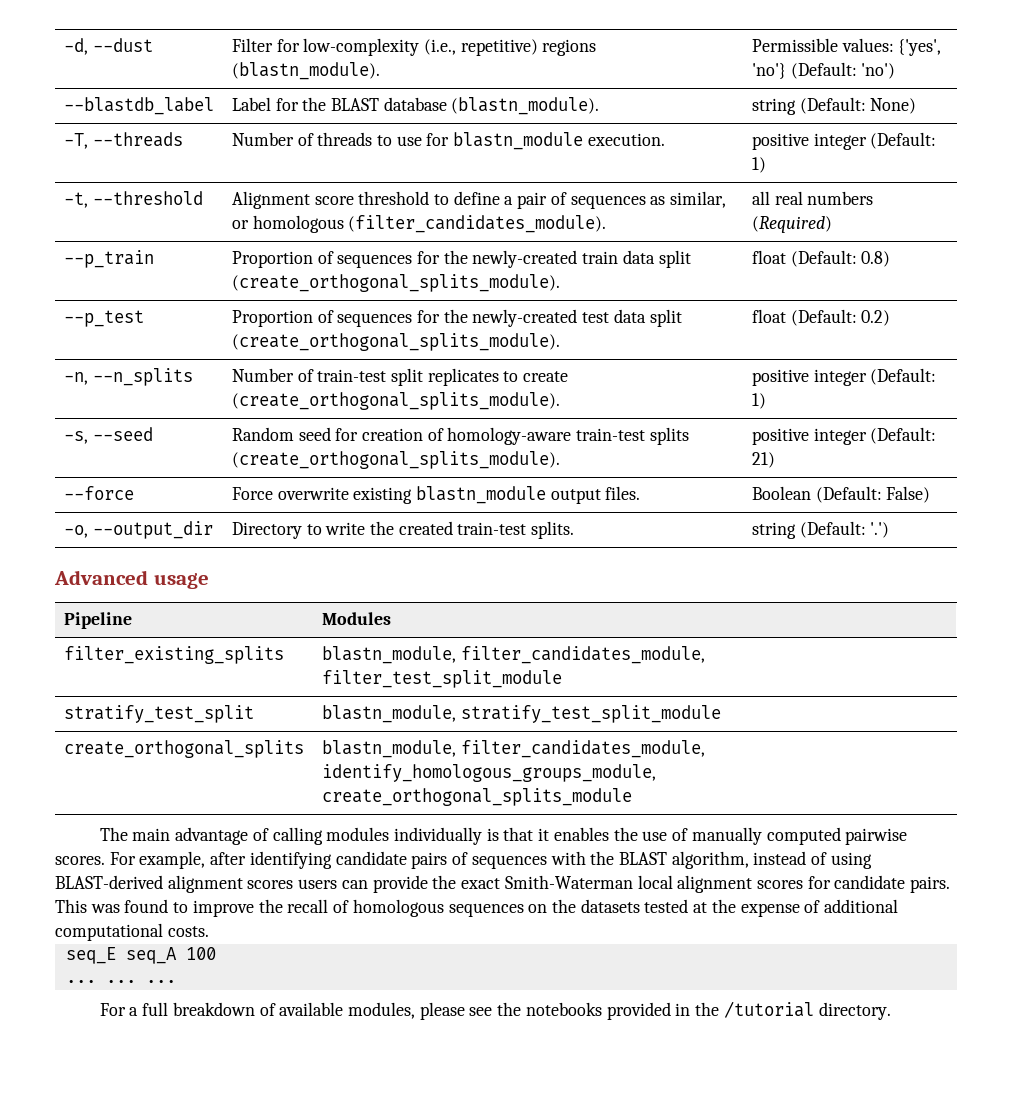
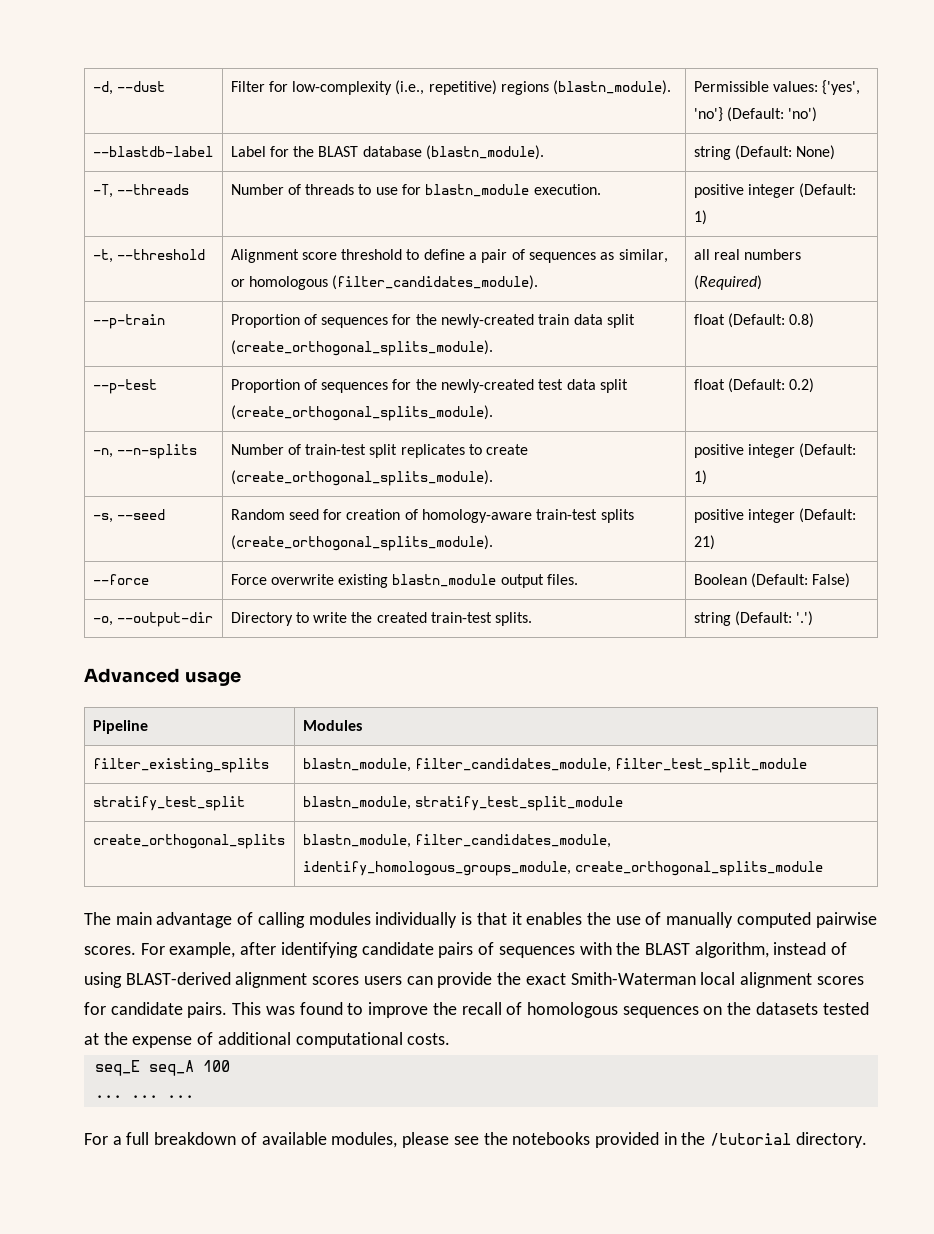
[63,97,214,115] --blastdb_label -> [92,146,213,157] --blastdb-label
[63,250,154,268] --p_train -> [92,314,165,329] --p-train
[63,310,144,327] --p_test -> [92,379,157,394] --p-test
[92,368,193,386] --n_splits -> [116,444,197,459] --n-splits
[92,521,213,539] --output_dir -> [116,612,213,627] --output-dir

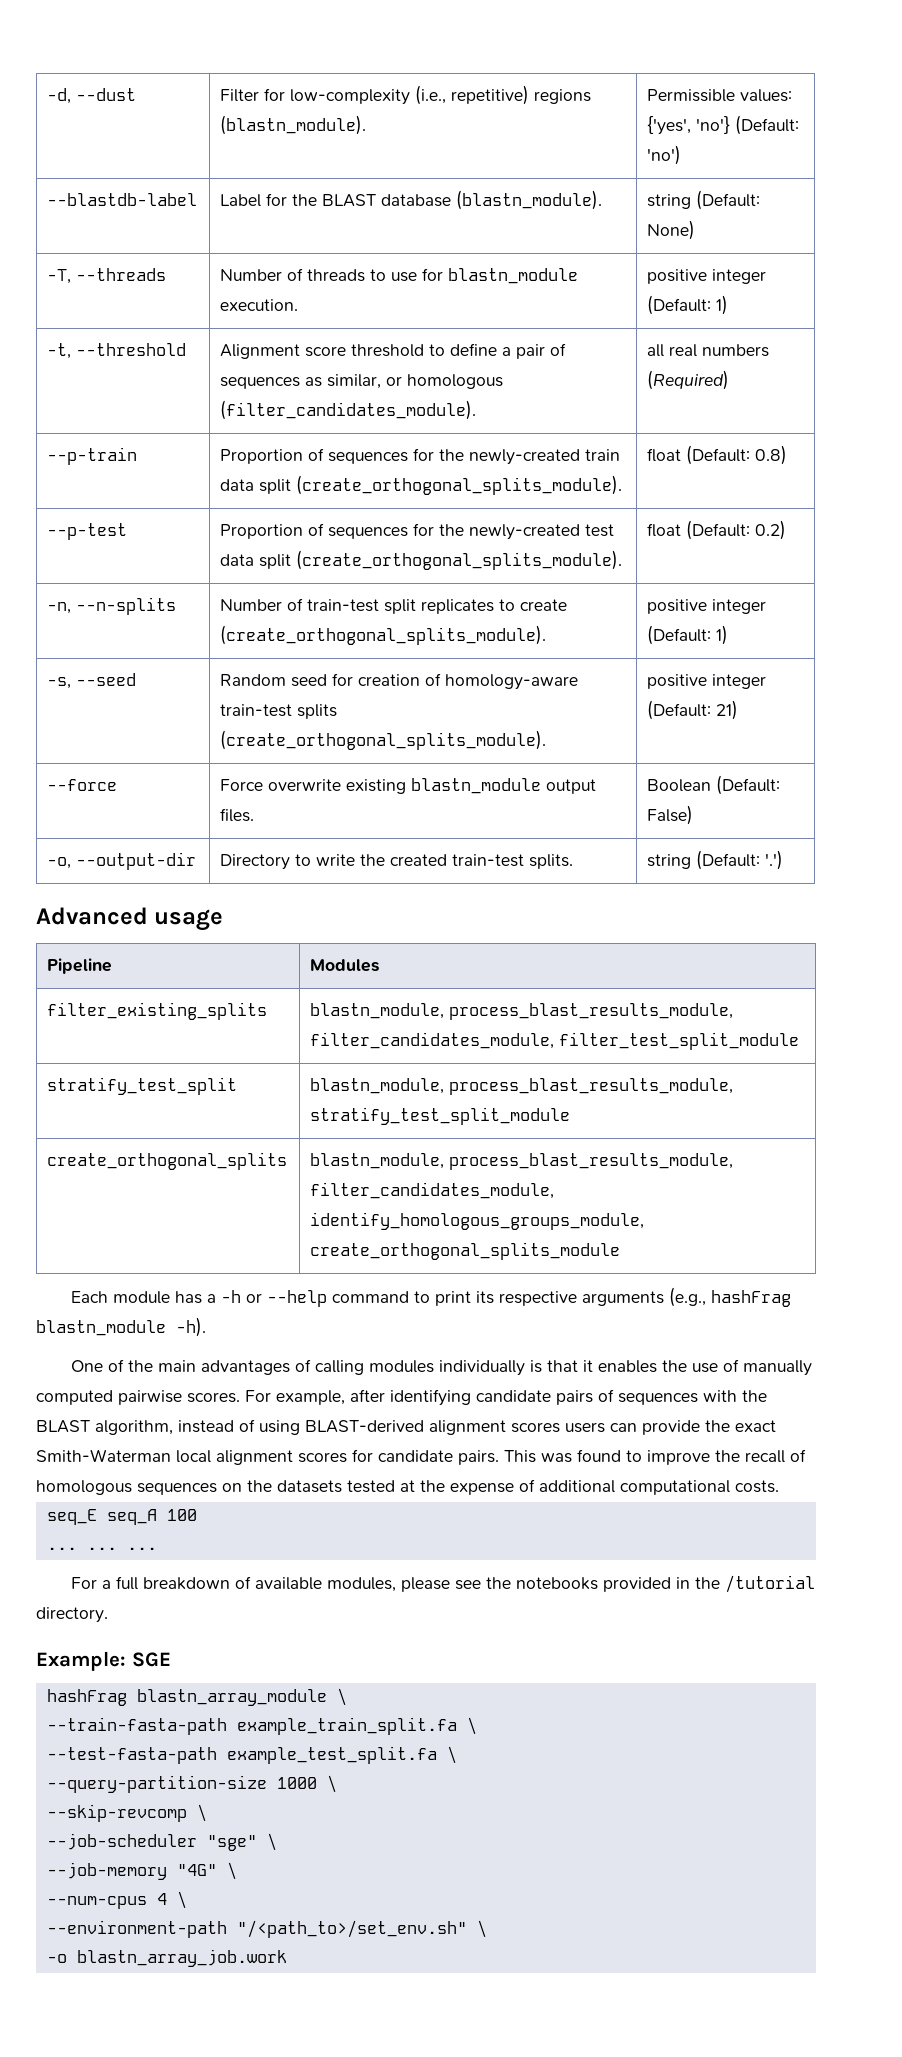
(411, 765) none -> [449,1003,734,1020] process_blast_results_module,
(411, 803) none -> [449,1078,734,1095] process_blast_results_module,
(411, 841) none -> [449,1153,734,1170] process_blast_results_module,
[84,912,233,928] The main advantage -> [71,1287,792,1307] [36,1317,206,1337] [71,1359,291,1375] Each module has a -h or --help command to print its respective arguments (e.g., hashFrag blastn_module -h). // One of the main advantages
(867, 1140) none -> [36,1651,171,1671] [46,1688,347,1706] [46,1717,477,1735] [46,1746,457,1764] [46,1775,337,1793] [46,1804,207,1822] [46,1833,277,1851] [46,1862,237,1880] [46,1891,187,1909] [46,1920,487,1938] [46,1949,287,1967] // Example: SGE // hashFrag blastn_array_module \ // --train-fasta-path example_train_split.fa \ // --test-fasta-path example_test_split.fa \ // --query-partition-size 1000 \ // --skip-revcomp \ // --job-scheduler "sge" \ // --job-memory "4G" \ // --num-cpus 4 \ // --environment-path "/<path_to>/set_env.sh" \ // -o blastn_array_job.work

